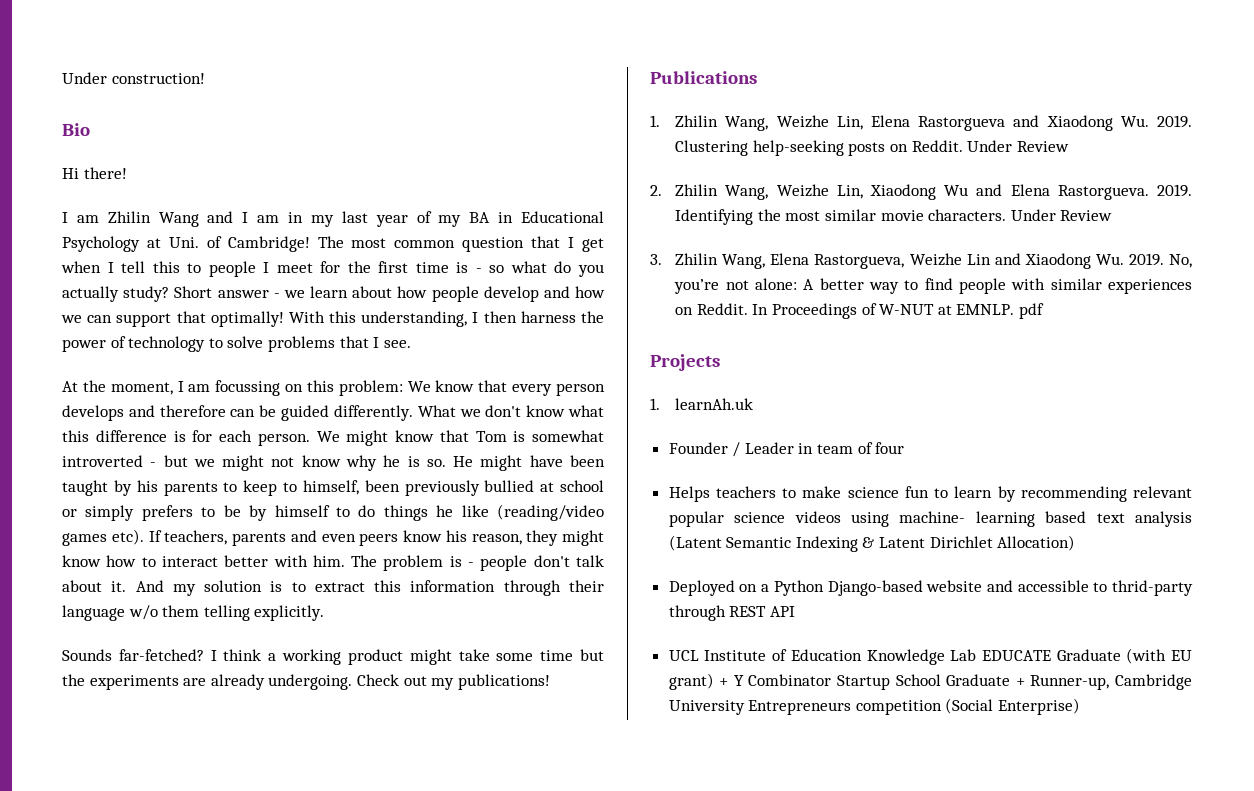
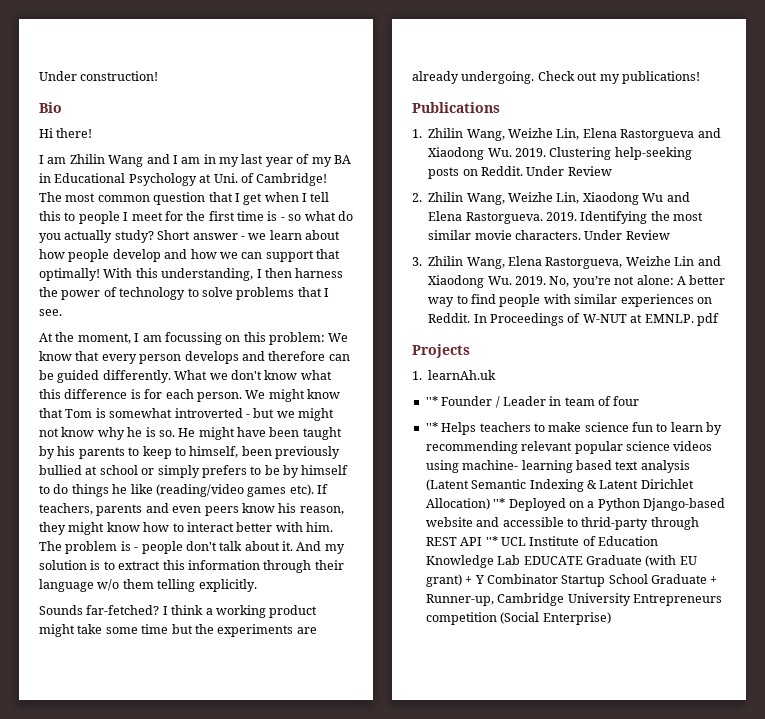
(754, 404) none -> [425,396,438,406] ''*
(905, 448) none -> [425,422,438,432] ''*
(1076, 543) // -> [493,498,506,508] ''*
(795, 611) // -> [485,536,498,546] ''*

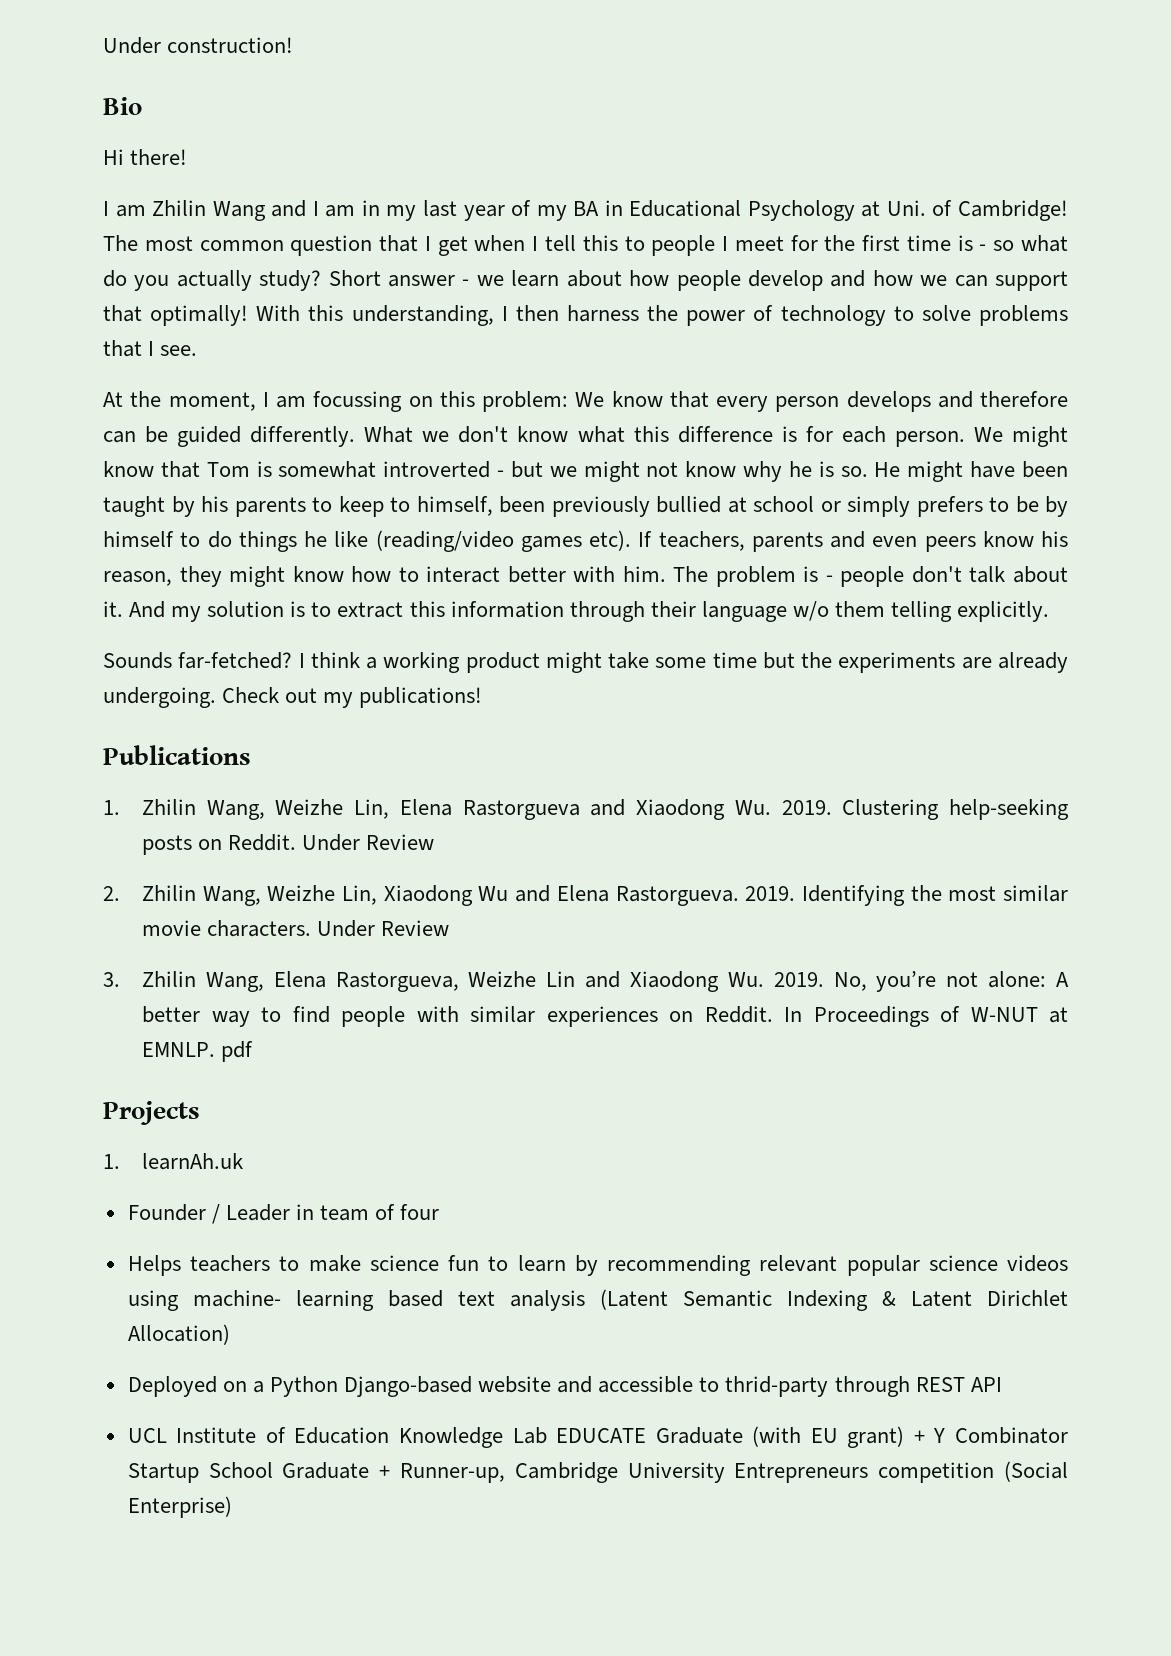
[425,396,438,406] ''* -> (244, 1161) none
[425,422,438,432] ''* -> (440, 1212) none
[493,498,506,508] ''* -> (230, 1334) //
[485,536,498,546] ''* -> (1002, 1384) //

